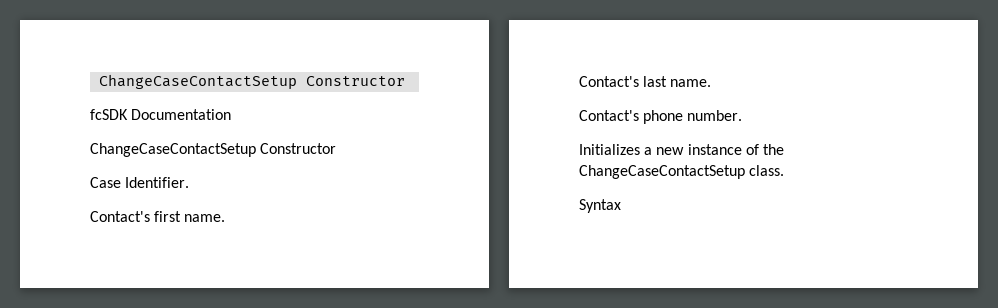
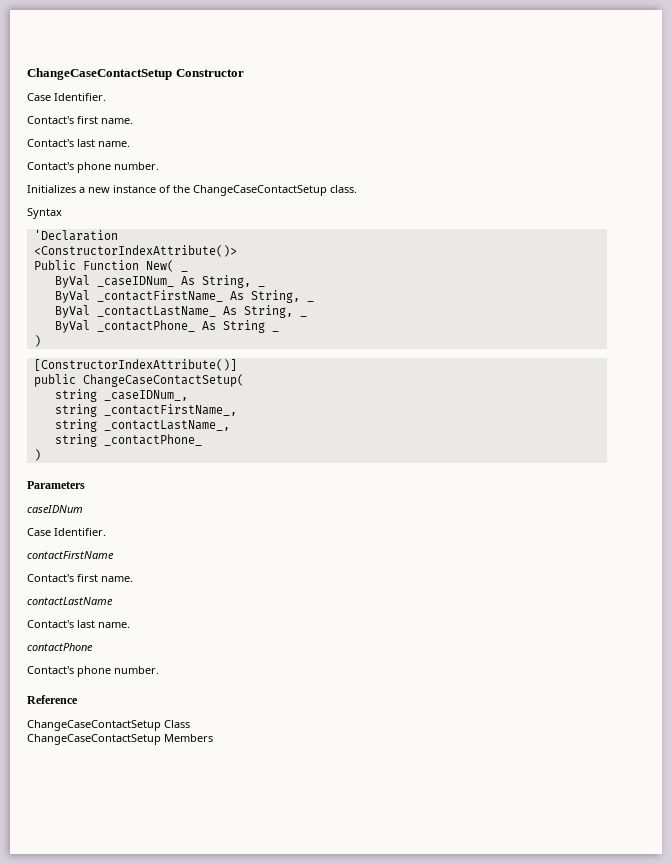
[99,74,406,89] [90,109,232,120] [90,143,337,157] ChangeCaseContactSetup Constructor // fcSDK Documentation // ChangeCaseContactSetup Constructor -> [27,68,244,80] ChangeCaseContactSetup Constructor
(621, 206) none -> [33,230,118,241] [33,245,237,257] [33,260,188,272] [54,275,265,288] [54,290,314,303] [54,305,307,318] [54,320,279,333] [33,335,41,347] [33,359,237,371] [33,374,244,387] [54,389,188,402] [54,404,237,417] [54,419,230,432] [54,434,202,447] [33,449,41,461] [27,481,85,489] [27,505,83,513] [27,528,106,536] [27,551,114,559] [27,574,133,582] [27,597,113,605] [27,620,130,628] [27,643,93,651] [27,666,159,677] [27,695,78,704] [27,720,190,731] [27,734,213,745] // 'Declaration // <ConstructorIndexAttribute()> // Public Function New( _ // ByVal _caseIDNum_ As String, _ // ByVal _contactFirstName_ As String, _ // ByVal _contactLastName_ As String, _ // ByVal _contactPhone_ As String _ // ) // [ConstructorIndexAttribute()] // public ChangeCaseContactSetup( // string _caseIDNum_, // string _contactFirstName_, // string _contactLastName_, // string _contactPhone_ // ) // Parameters // caseIDNum // Case Identifier. // contactFirstName // Contact's first name. // contactLastName // Contact's last name. // contactPhone // Contact's phone number. // Reference // ChangeCaseContactSetup Class // ChangeCaseContactSetup Members

